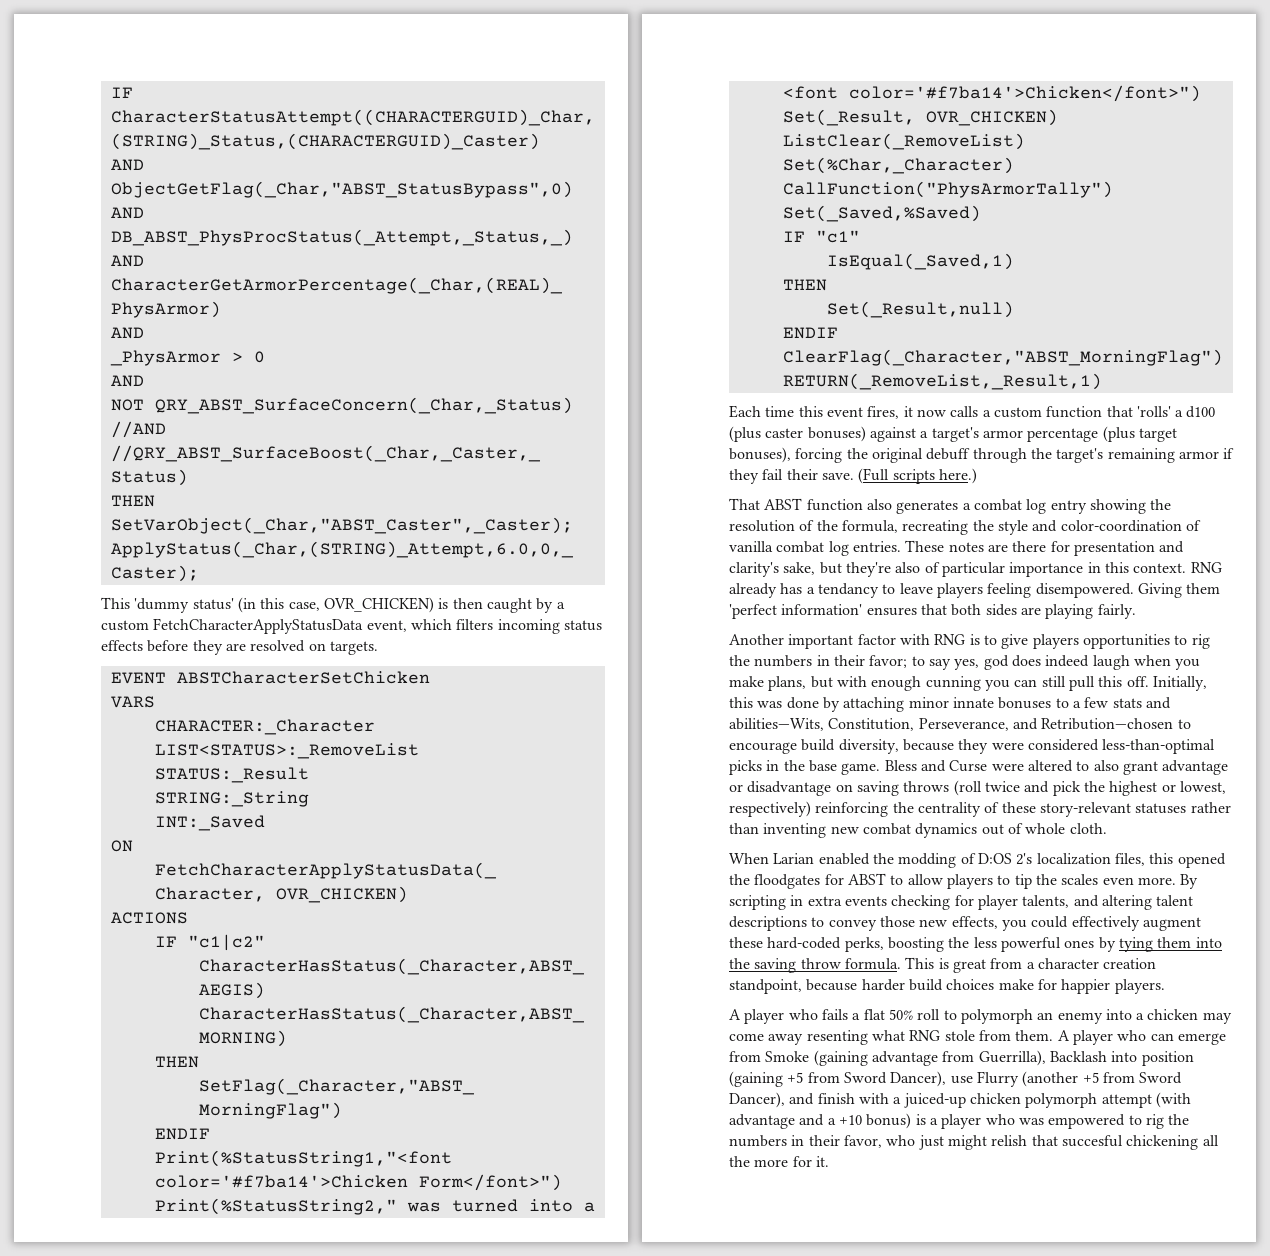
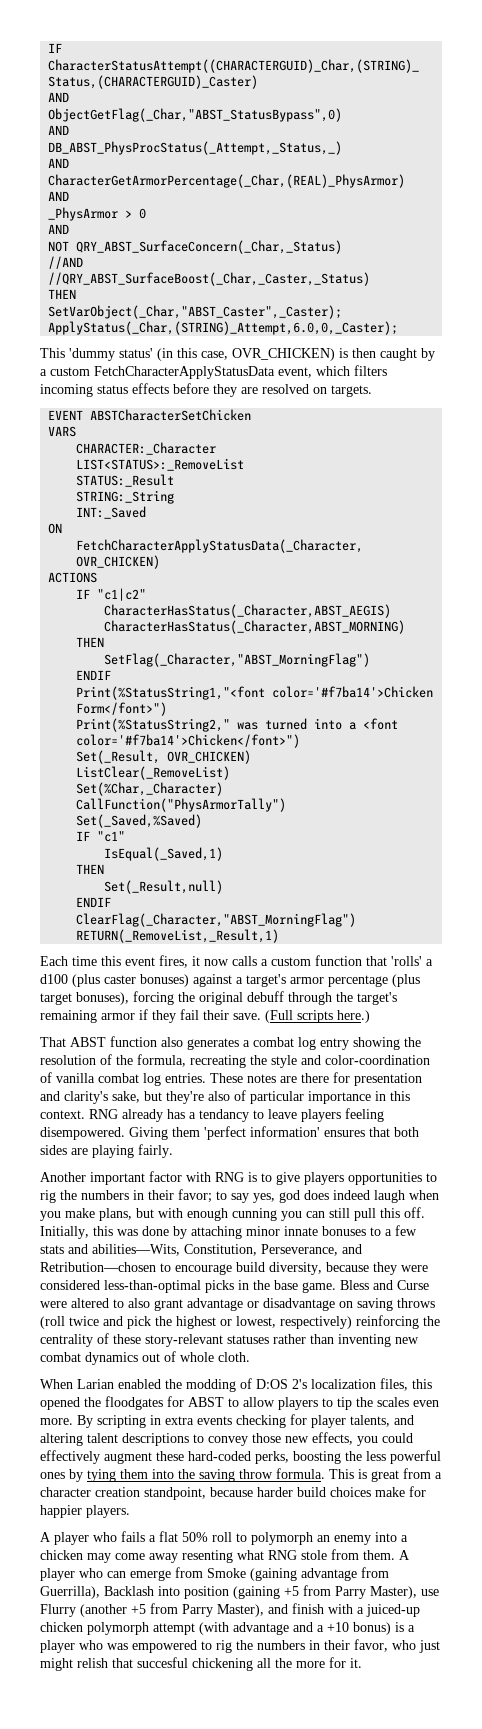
[843,1071,947,1087] Sword Dancer), -> [335,1586,417,1599] Parry Master),
[1139,1072,1183,1084] [729,1092,785,1108] Sword Dancer), -> [182,1604,264,1617] Parry Master),

